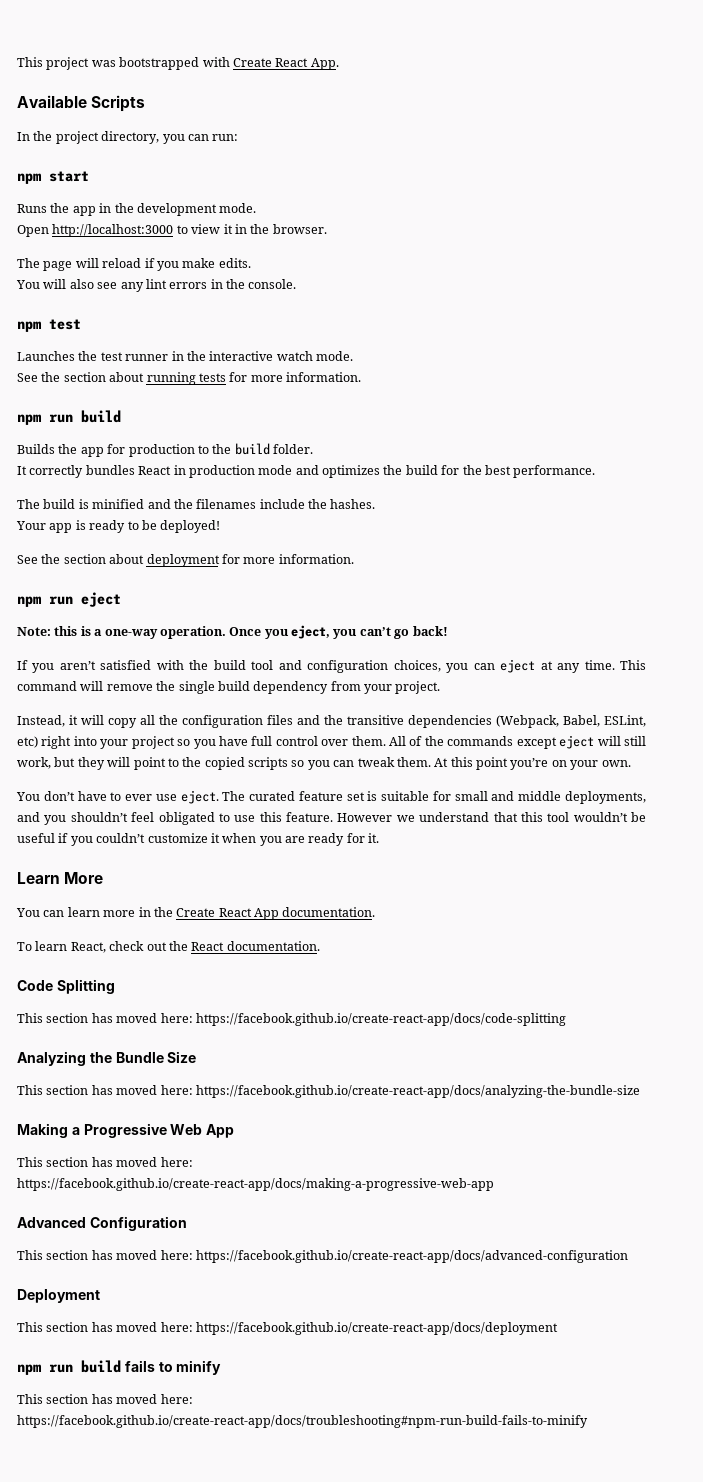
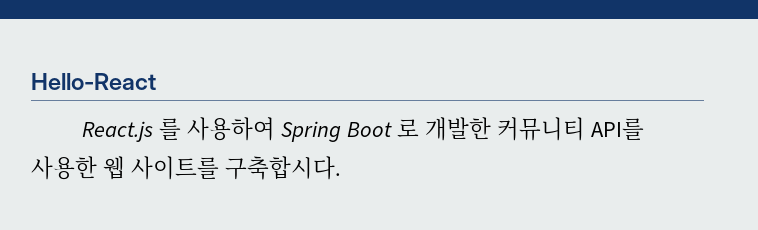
[17,57,339,70] [17,95,146,112] [17,131,239,144] [17,171,89,184] [17,203,257,216] [17,224,327,237] [17,258,251,271] [16,279,297,292] [17,319,81,332] [17,351,353,361] [17,372,361,385] [17,410,121,425] [17,443,313,457] [17,465,596,478] [17,499,376,509] [16,520,221,533] [17,554,354,567] [17,592,121,607] [17,625,448,639] [17,659,647,673] [17,681,441,694] [17,715,646,728] [17,735,647,749] [17,757,631,770] [16,790,646,804] [17,812,646,825] [17,833,380,846] [17,872,104,884] [16,907,376,920] [17,941,320,953] [17,979,115,994] [17,1013,566,1026] [17,1051,197,1066] [17,1085,640,1098] [17,1123,235,1138] [17,1157,193,1167] [17,1178,494,1191] [17,1216,187,1231] [17,1250,628,1263] [17,1289,100,1303] [17,1322,558,1335] [17,1360,222,1375] [17,1394,193,1404] [17,1415,588,1428] This project was bootstrapped with Create React App. // Available Scripts // In the project directory, you can run: // npm start // Runs the app in the development mode. // Open http://localhost:3000 to view it in the browser. // The page will reload if you make edits. // You will also see any lint errors in the console. // npm test // Launches the test runner in the interactive watch mode. // See the section about running tests for more information. // npm run build // Builds the app for production to the build folder. // It correctly bundles React in production mode and optimizes the build for the best performance. // The build is minified and the filenames include the hashes. // Your app is ready to be deployed! // See the section about deployment for more information. // npm run eject // Note: this is a one-way operation. Once you eject, you can’t go back! // If you aren’t satisfied with the build tool and configuration choices, you can eject at any time. This command will remove the single build dependency from your project. // Instead, it will copy all the configuration files and the transitive dependencies (Webpack, Babel, ESLint, etc) right into your project so you have full control over them. All of the commands except eject will still work, but they will point to the copied scripts so you can tweak them. At this point you’re on your own. // You don’t have to ever use eject. The curated feature set is suitable for small and middle deployments, and you shouldn’t feel obligated to use this feature. However we understand that this tool wouldn’t be useful if you couldn’t customize it when you are ready for it. // Learn More // You can learn more in the Create React App documentation. // To learn React, check out the React documentation. // Code Splitting // This section has moved here: https://facebook.github.io/create-react-app/docs/code-splitting // Analyzing the Bundle Size // This section has moved here: https://facebook.github.io/create-react-app/docs/analyzing-the-bundle-size // Making a Progressive Web App // This section has moved here: https://facebook.github.io/create-react-app/docs/making-a-progressive-web-app // Advanced Configuration // This section has moved here: https://facebook.github.io/create-react-app/docs/advanced-configuration // Deployment // This section has moved here: https://facebook.github.io/create-react-app/docs/deployment // npm run build fails to minify // This section has moved here: https://facebook.github.io/create-react-app/docs/troubleshooting#npm-run-build-fails-to-minify -> [31,73,156,90] [81,117,645,142] [31,156,342,180] Hello-React // React.js 를 사용하여 Spring Boot 로 개발한 커뮤니티 API를 사용한 웹 사이트를 구축합시다.

